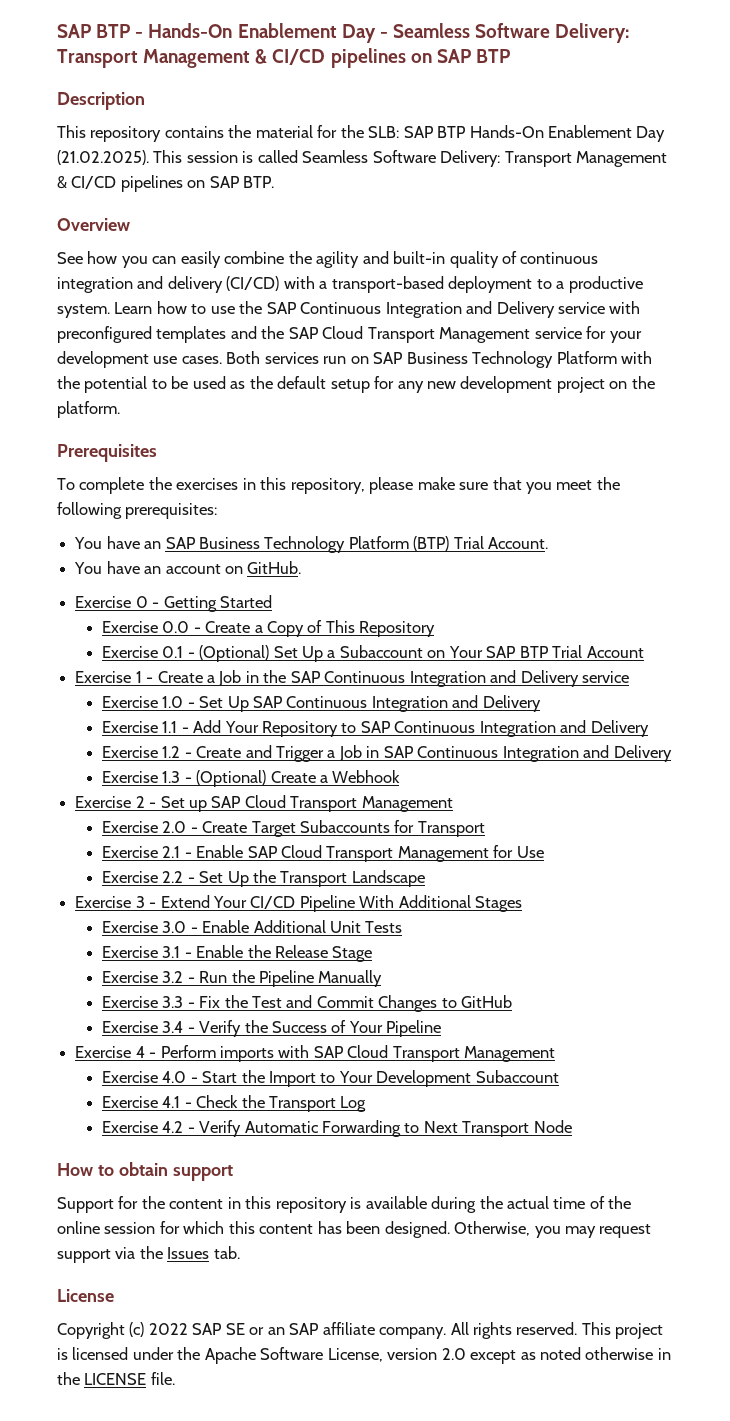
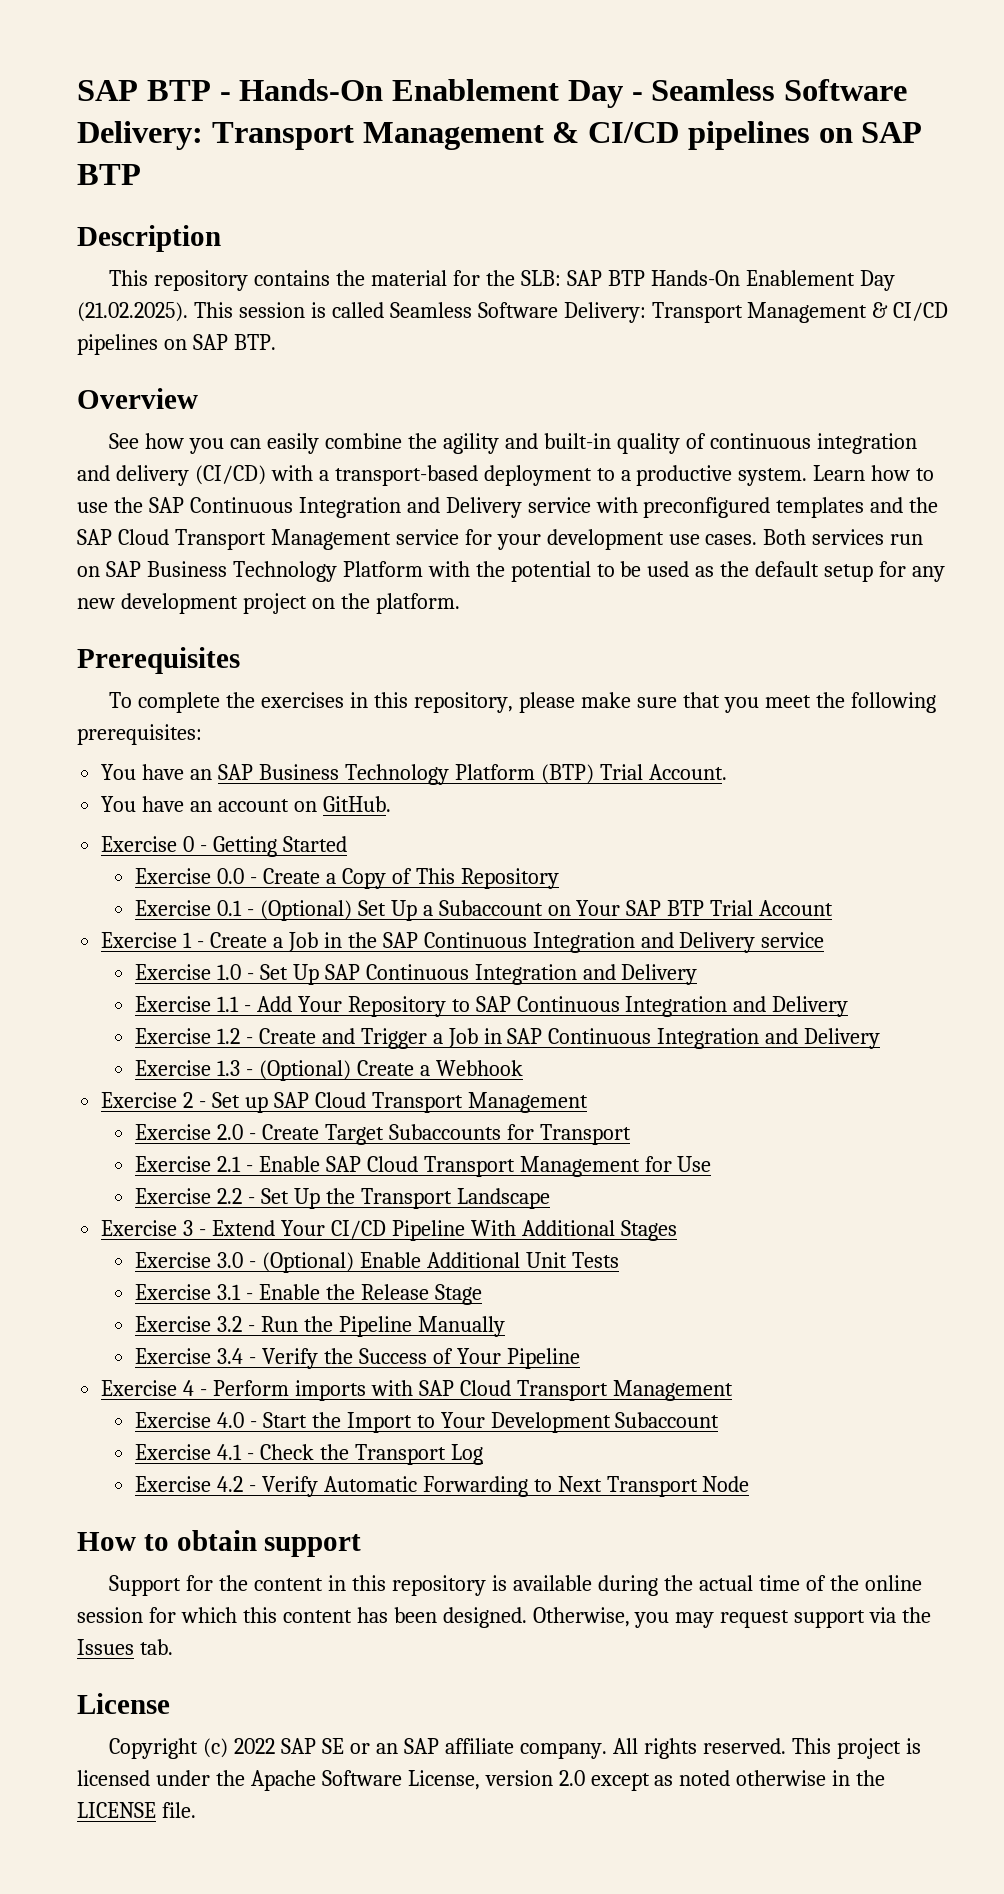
(198, 930) none -> [261,1252,354,1273] (Optional)
[101,995,513,1012] // Exercise 3.3 - Fix the Test and Commit Changes to GitHub -> (505, 1326) none

